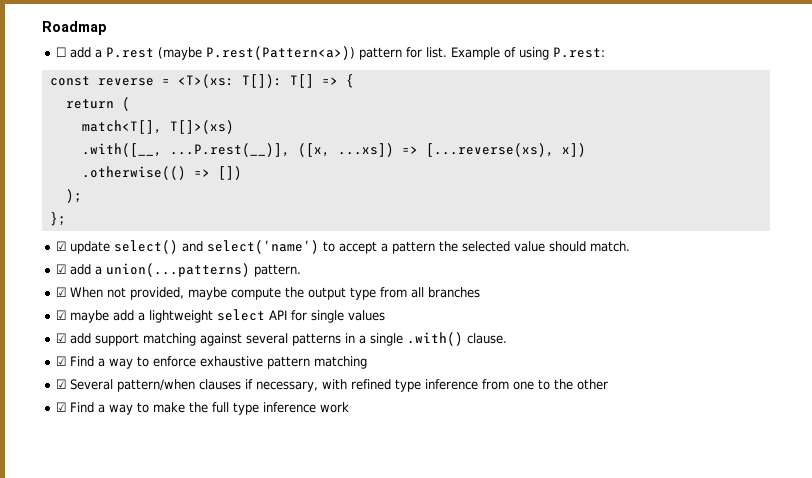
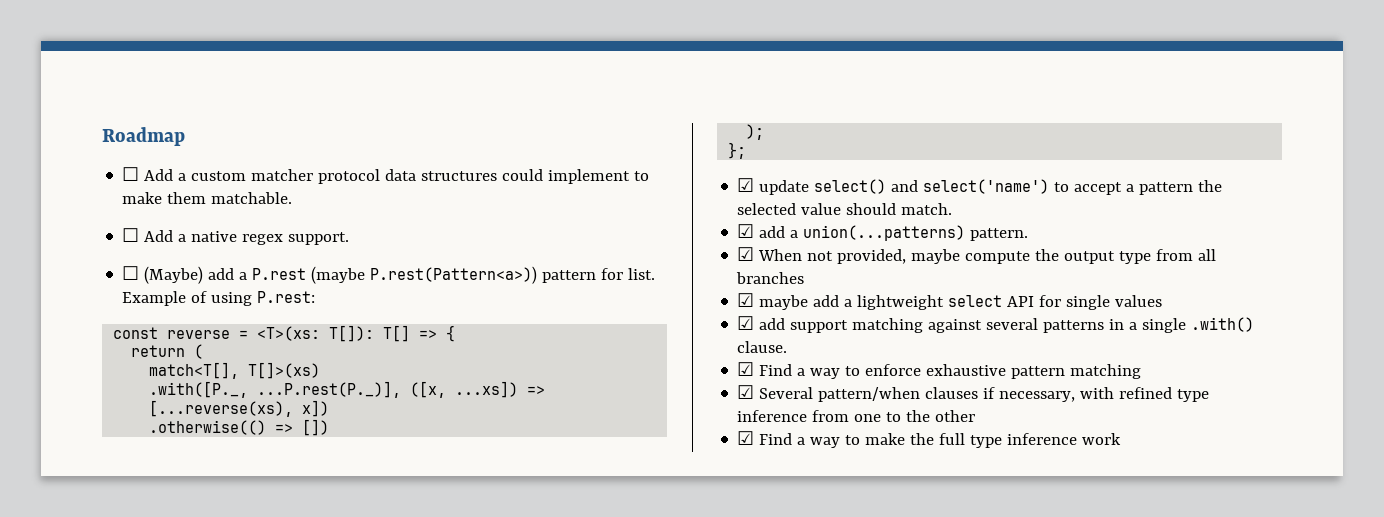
(67, 52) none -> [144,169,650,184] [122,192,293,204] [122,228,350,245] [122,266,204,284] Add a custom matcher protocol data structures could implement to make them matchable. // ☐ Add a native regex support. // ☐ (Maybe)
[81,143,290,157] .with([__, ...P.rest(__)], -> [149,381,402,398] .with([P._, ...P.rest(P._)],

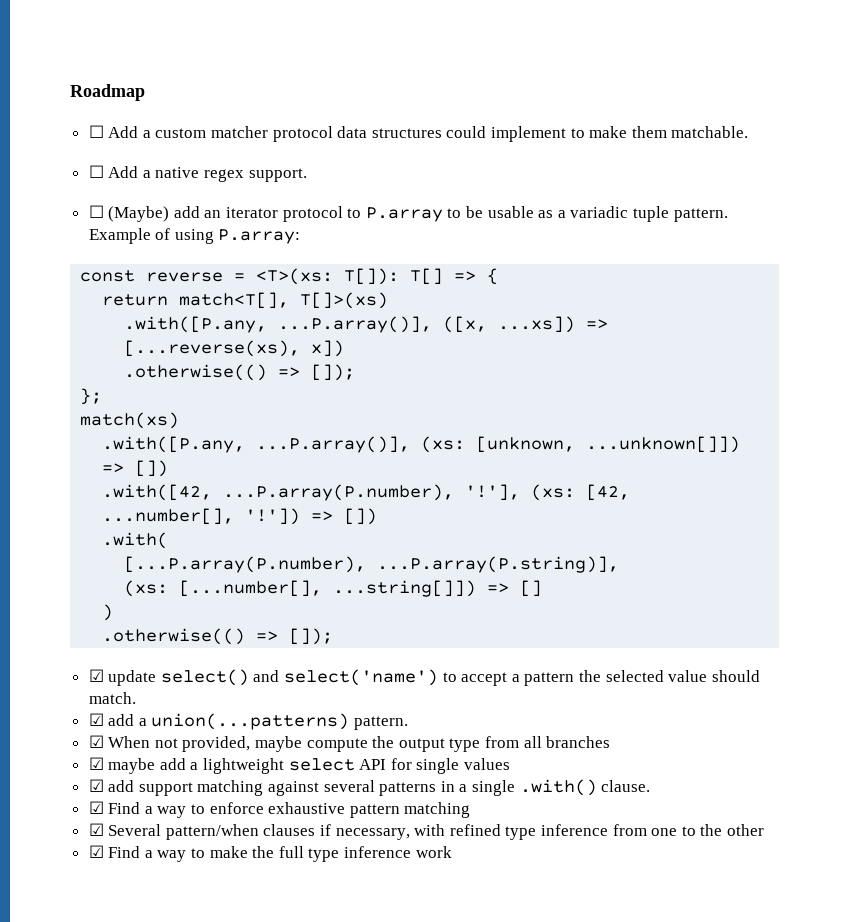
[239,266,656,284] a P.rest (maybe P.rest(Pattern<a>)) pattern for list. -> [204,206,728,222] an iterator protocol to P.array to be usable as a variadic tuple pattern.
[257,291,316,303] P.rest: -> [218,229,301,244] P.array:
[194,344,204,359] ( // -> (169, 300) none
[149,381,402,398] .with([P._, ...P.rest(P._)], -> [124,316,433,333] .with([P.any, ...P.array()],
[302,419,330,436] [746,124,765,140] [728,142,747,159] []) // ); // }; -> [311,364,356,381] [80,388,103,405] [80,412,180,429] [102,436,741,453] [102,460,169,477] [102,484,631,501] [102,508,378,525] [102,532,169,549] [124,556,620,573] [124,580,543,597] [102,604,114,621] [102,628,334,645] []); // }; // match(xs) // .with([P.any, ...P.array()], (xs: [unknown, ...unknown[]]) => []) // .with([42, ...P.array(P.number), '!'], (xs: [42, ...number[], '!']) => []) // .with( // [...P.array(P.number), ...P.array(P.string)], // (xs: [...number[], ...string[]]) => [] // ) // .otherwise(() => []);

